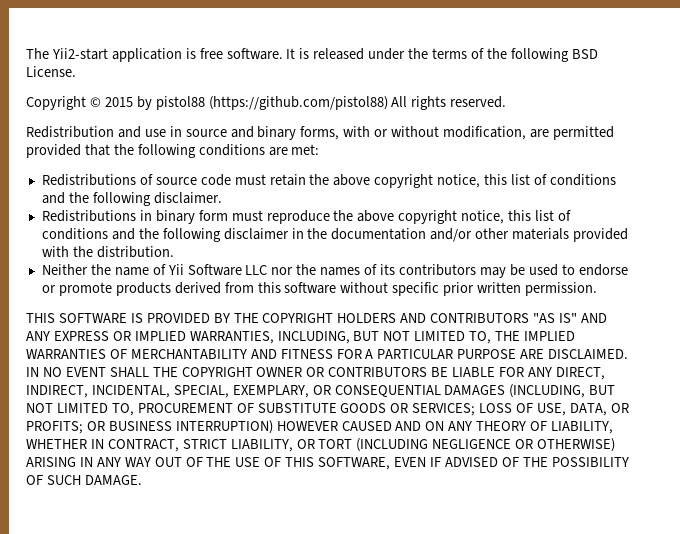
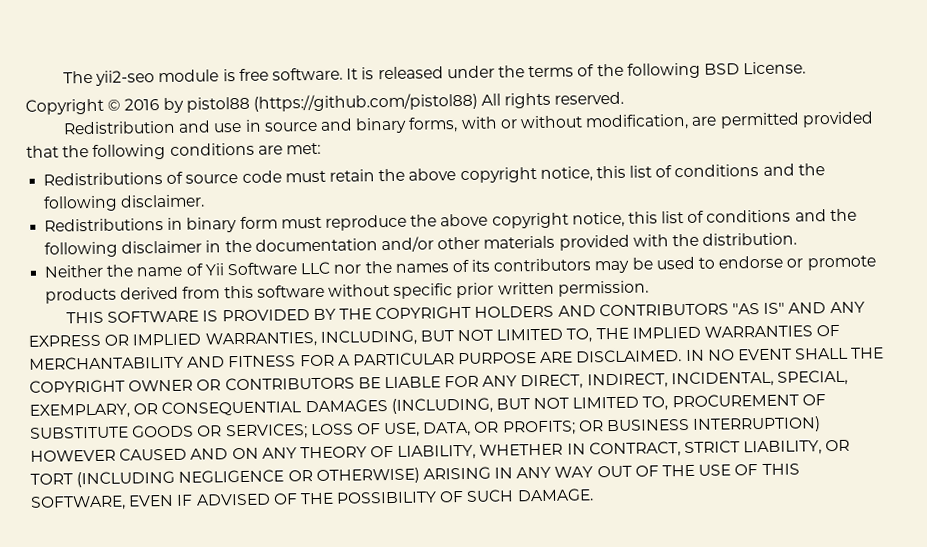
[51,48,182,62] Yii2-start application -> [95,69,220,86] yii2-seo module
[104,97,133,107] 2015 -> [124,98,160,111] 2016

